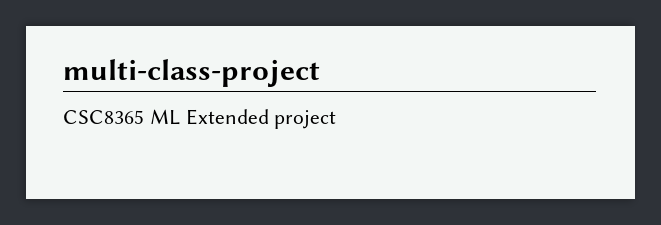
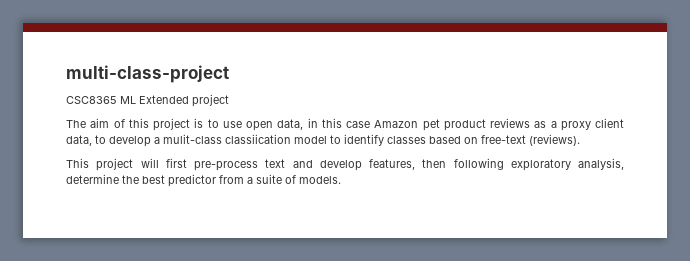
(337, 119) none -> [66,118,624,131] [66,134,580,147] [66,158,624,171] [66,174,341,187] // The aim of this project is to use open data, in this case Amazon pet product reviews as a proxy client data, to develop a mulit-class classiication model to identify classes based on free-text (reviews). // This project will first pre-process text and develop features, then following exploratory analysis, determine the best predictor from a suite of models.

